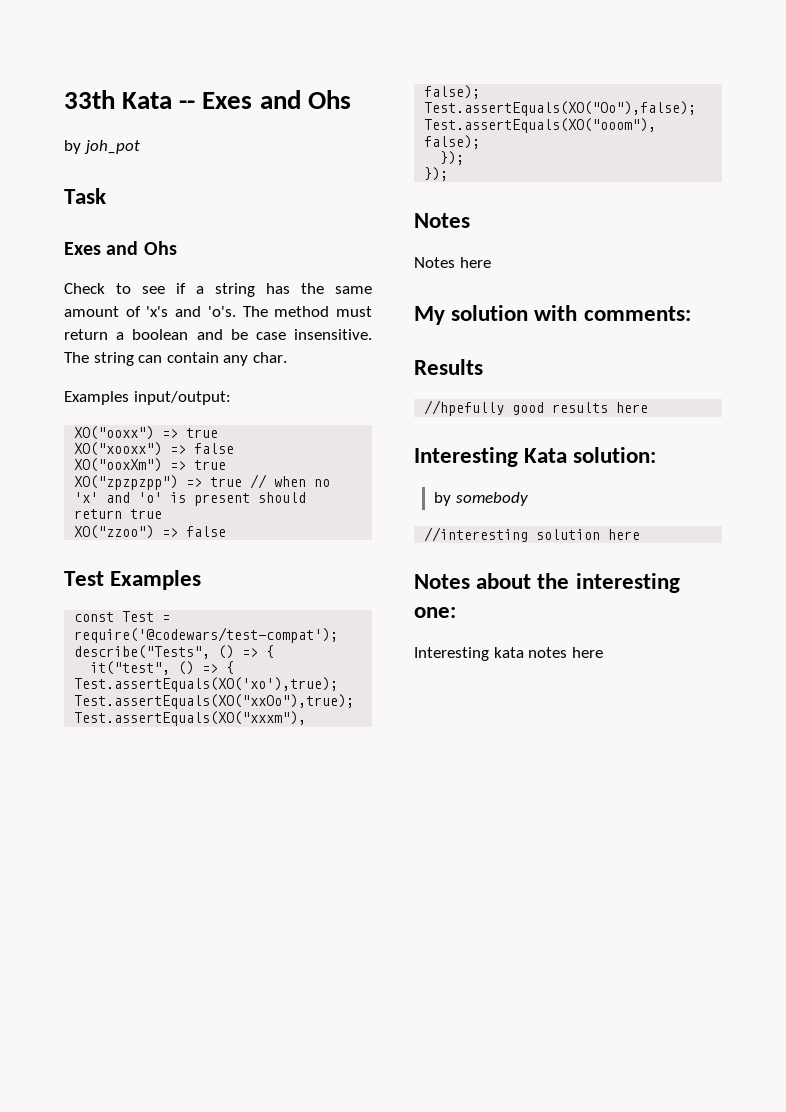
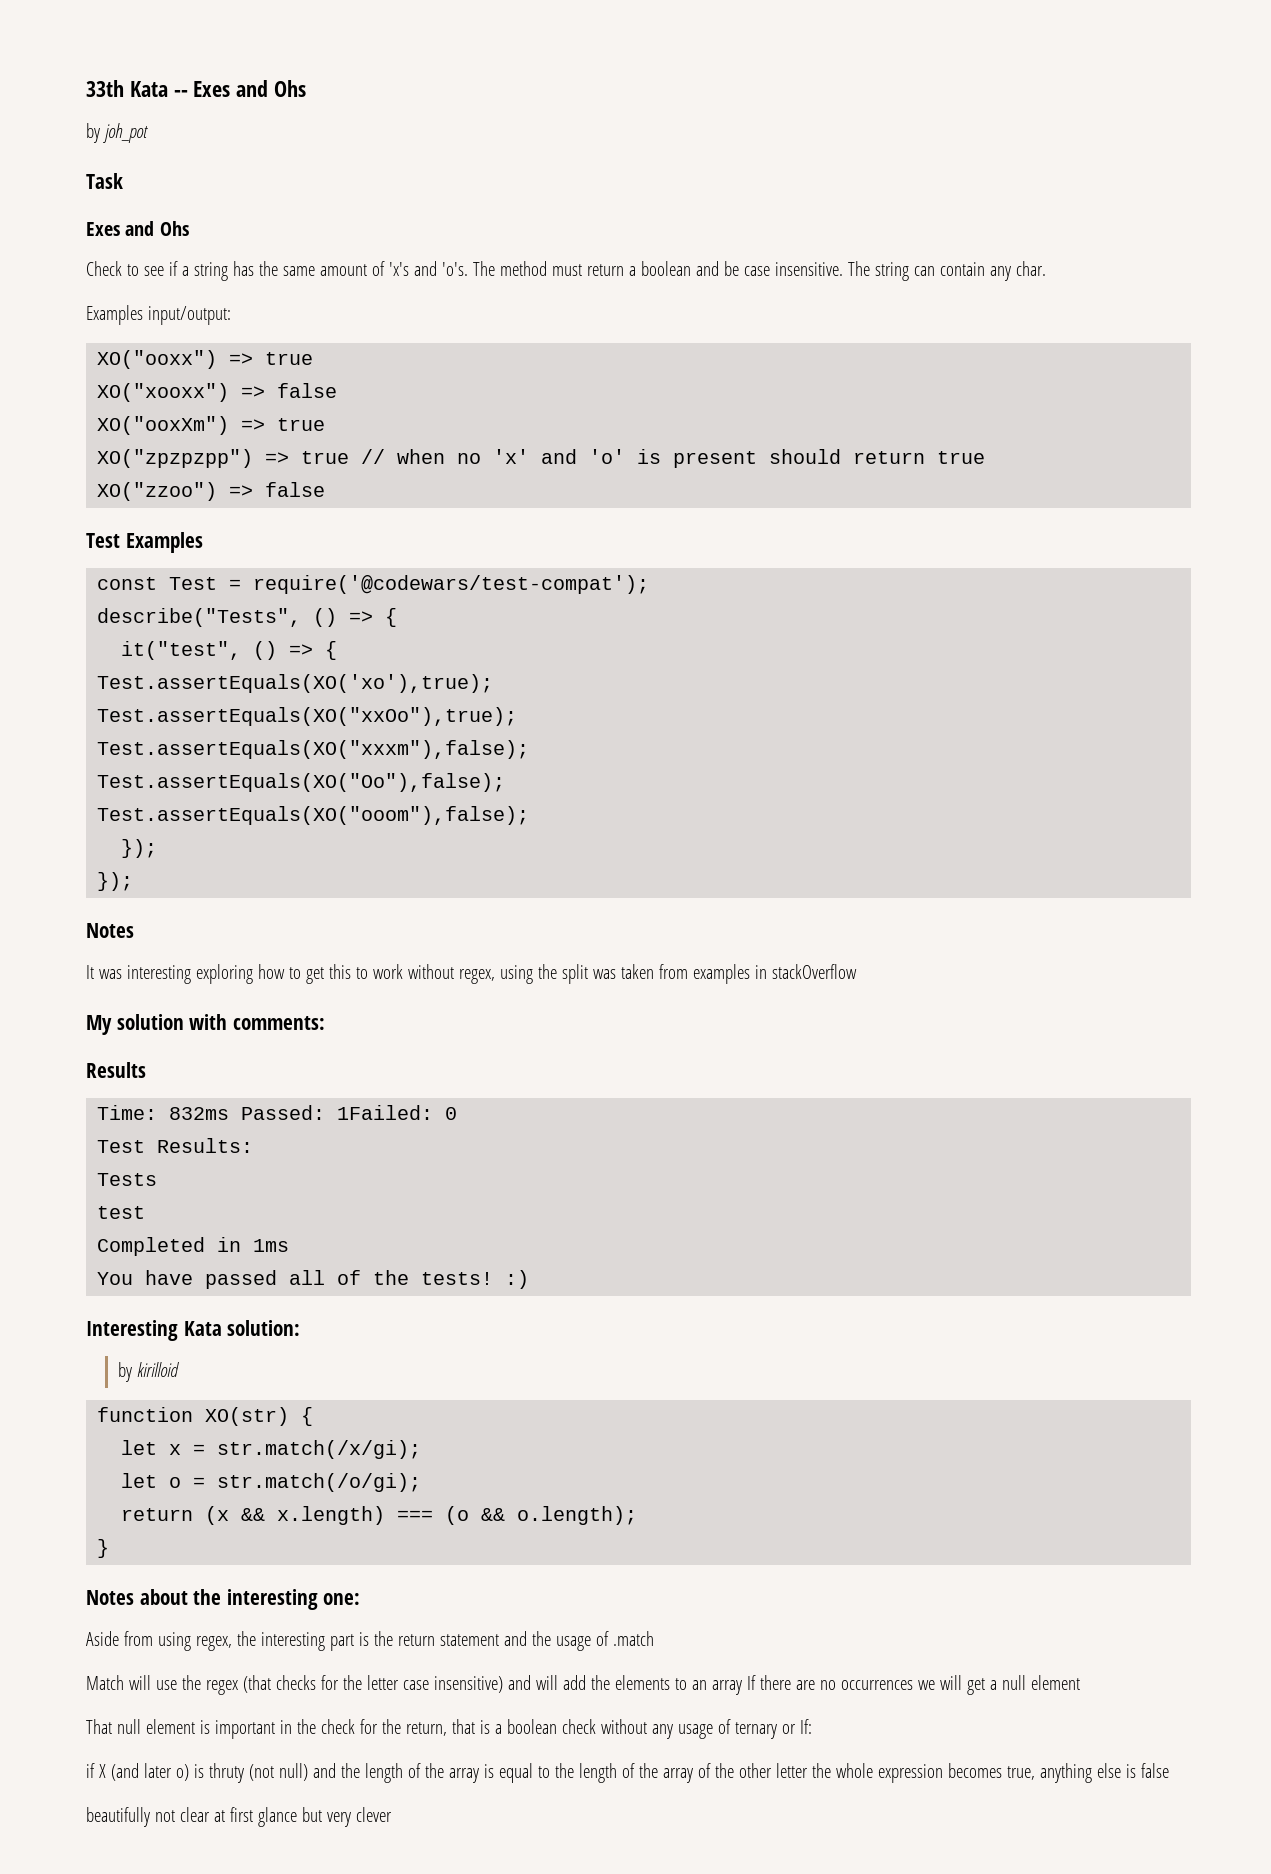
[414,257,491,268] Notes here -> [86,964,857,984] It was interesting exploring how to get this to work without regex, using the split was taken from examples in stackOverflow
[424,400,649,416] [414,447,657,467] [433,492,528,506] [424,527,641,542] //hpefully good results here // Interesting Kata solution: // by somebody // //interesting solution here -> [97,1105,458,1120] [97,1138,254,1153] [97,1173,158,1186] [97,1206,146,1219] [97,1237,290,1256] [97,1270,530,1289] [86,1320,301,1341] [118,1362,180,1382] [97,1407,314,1426] [121,1440,422,1459] [121,1473,422,1492] [121,1506,638,1525] [97,1539,110,1558] Time: 832ms Passed: 1Failed: 0 // Test Results: // Tests // test // Completed in 1ms // You have passed all of the tests! :) // Interesting Kata solution: // by kirilloid // function XO(str) { // let x = str.match(/x/gi); // let o = str.match(/o/gi); // return (x && x.length) === (o && o.length); // }
[414,647,603,661] Interesting kata notes here -> [86,1631,654,1651] [86,1675,1080,1695] [86,1719,812,1739] [86,1763,1169,1783] [86,1807,392,1827] Aside from using regex, the interesting part is the return statement and the usage of .match // Match will use the regex (that checks for the letter case insensitive) and will add the elements to an array If there are no occurrences we will get a null element // That null element is important in the check for the return, that is a boolean check without any usage of ternary or If: // if X (and later o) is thruty (not null) and the length of the array is equal to the length of the array of the other letter the whole expression becomes true, anything else is false // beautifully not clear at first glance but very clever

